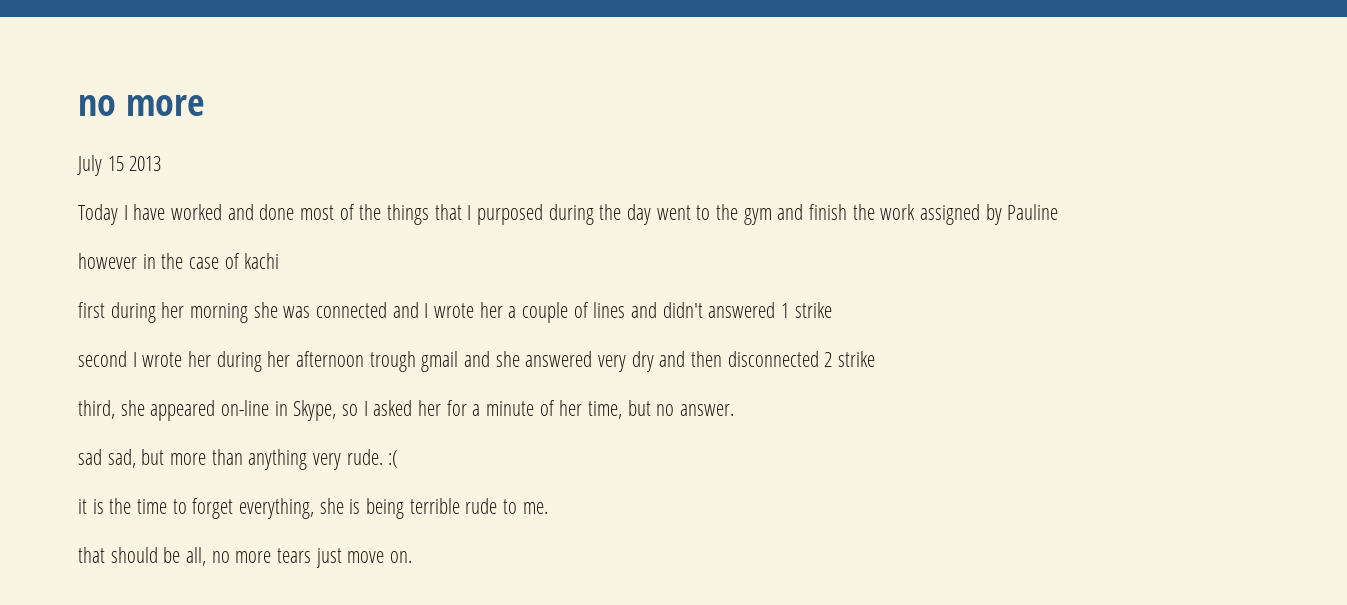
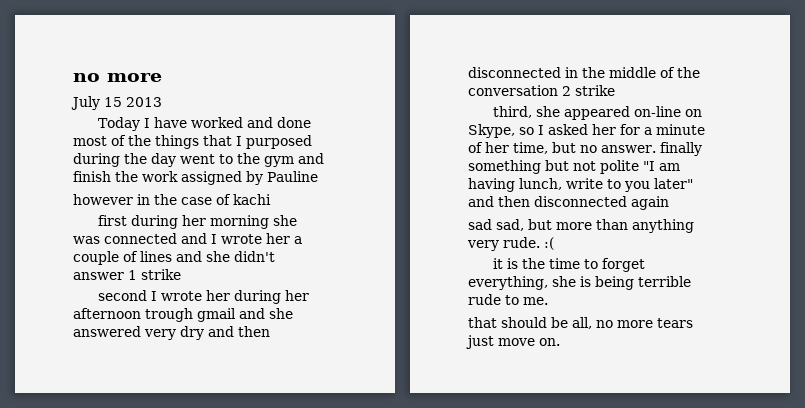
[662,302,776,318] didn't answered -> [206,251,275,262] [73,272,124,280] she didn't answer
(819, 359) none -> [565,67,700,78] [468,85,558,96] in the middle of the conversation
[274,401,288,416] in -> [685,109,703,117] on
(735, 410) none -> [659,142,702,156] [468,160,680,174] [468,178,693,192] [468,196,669,210] finally something but not polite "I am having lunch, write to you later" and then disconnected again

